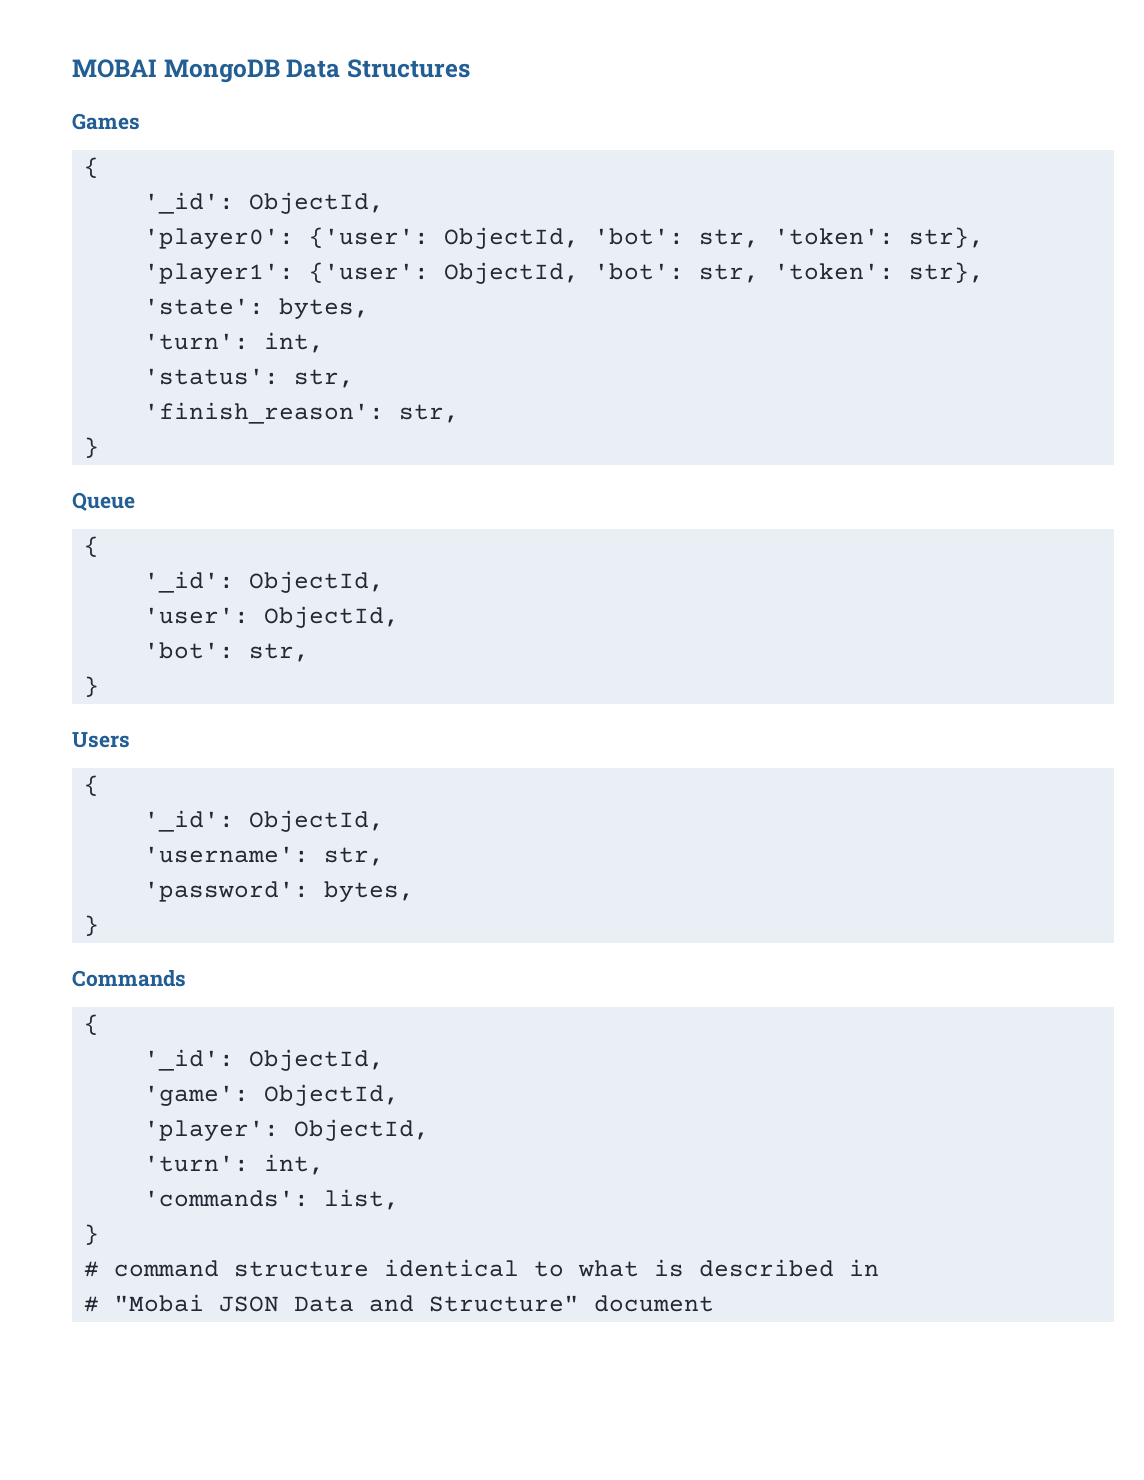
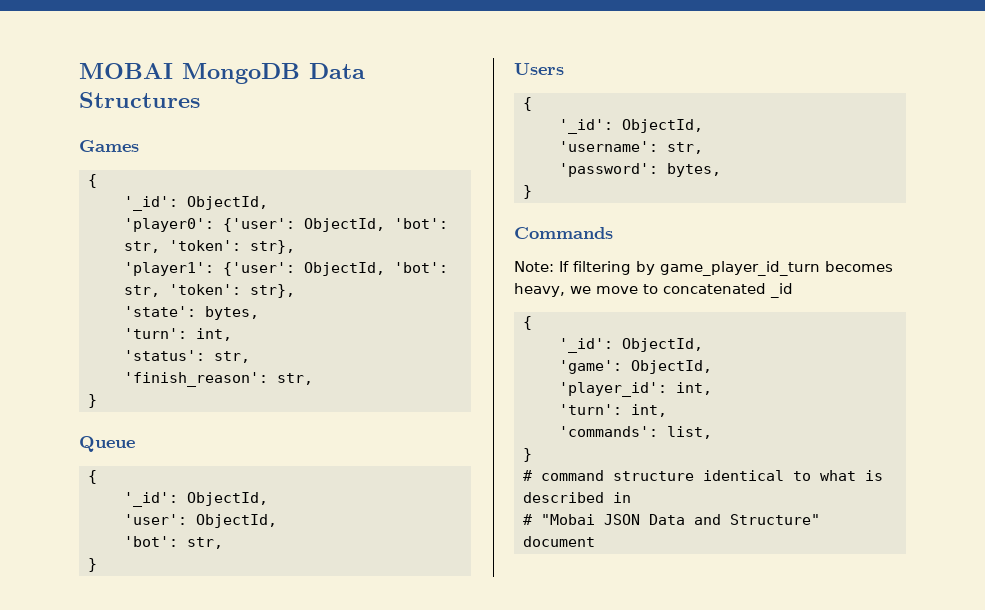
(186, 978) none -> [514,261,893,276] [514,283,793,298] // Note: If filtering by game_player_id_turn becomes heavy, we move to concatenated _id
[144,1119,430,1141] 'player': ObjectId, -> [559,382,712,397] 'player_id': int,

